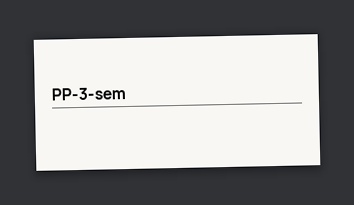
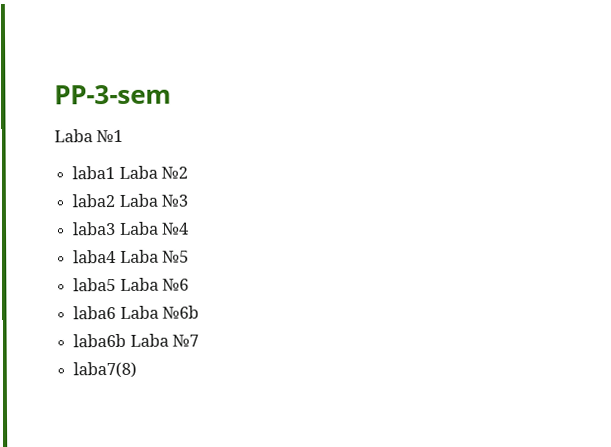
(126, 94) none -> [54,129,124,143] [72,165,189,180] [72,193,189,208] [72,221,190,236] [73,249,190,264] [73,277,190,292] [73,305,200,320] [73,333,200,348] [73,361,138,379] // Laba №1 // laba1 Laba №2 // laba2 Laba №3 // laba3 Laba №4 // laba4 Laba №5 // laba5 Laba №6 // laba6 Laba №6b // laba6b Laba №7 // laba7(8)

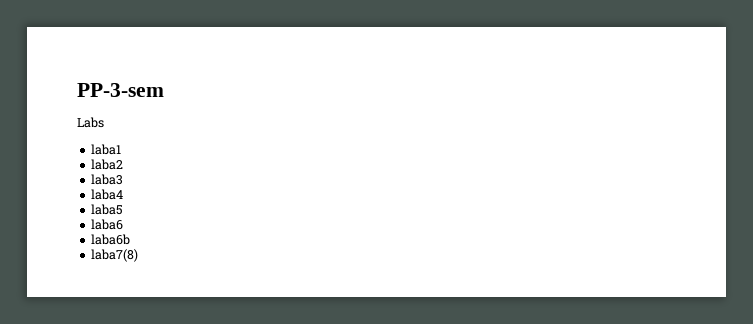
[54,129,124,143] Laba №1 -> [77,117,104,128] Labs
[118,165,189,179] Laba №2 -> (121, 149) none
[118,193,189,207] Laba №3 -> (123, 164) none
[118,221,190,235] Laba №4 -> (123, 179) none
[119,249,190,263] Laba №5 -> (123, 194) none
[119,277,190,291] Laba №6 -> (123, 209) none
[119,305,200,319] Laba №6b -> (123, 224) none
[129,333,200,347] Laba №7 -> (130, 239) none

